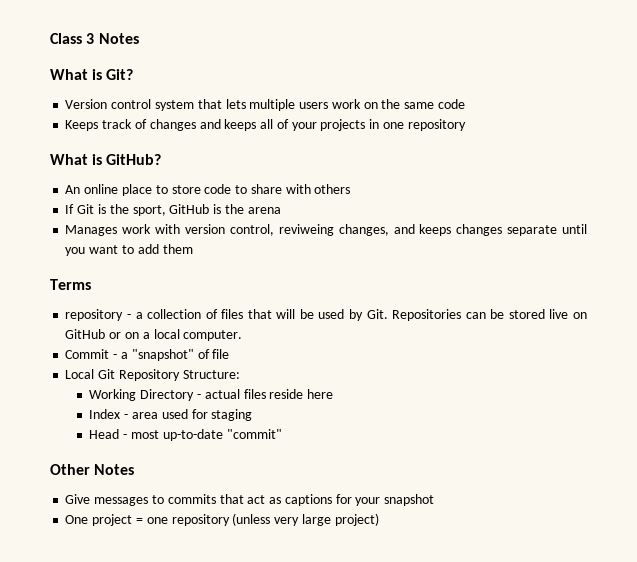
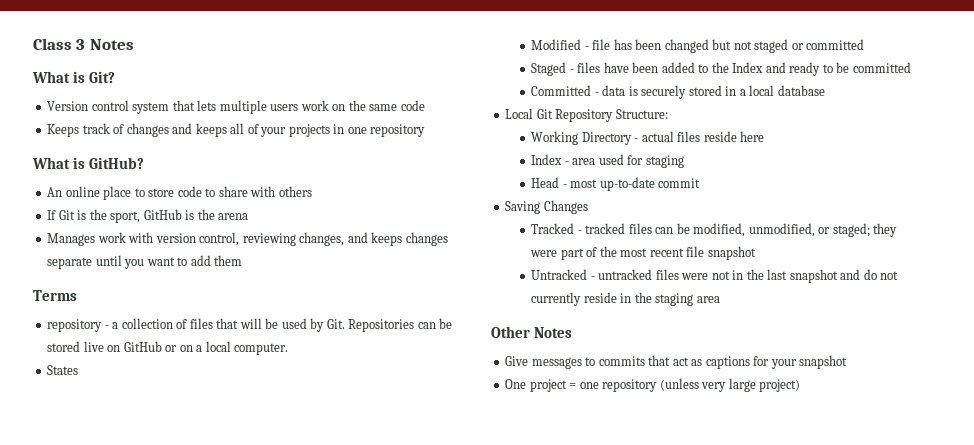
[278,224,334,236] reviweing -> [242,233,296,246] reviewing
[65,349,230,361] Commit - a "snapshot" of file -> [47,365,79,375] [531,39,865,53] [531,62,911,76] [531,85,825,99] States // Modified - file has been changed but not staged or committed // Staged - files have been added to the Index and ready to be committed // Committed - data is securely stored in a local database
[226,429,282,439] "commit" -> [658,178,701,188] [505,200,588,214] [531,223,898,237] [530,246,756,260] [531,269,899,283] [531,292,720,306] commit // Saving Changes // Tracked - tracked files can be modified, unmodified, or staged; they were part of the most recent file snapshot // Untracked - untracked files were not in the last snapshot and do not currently reside in the staging area

